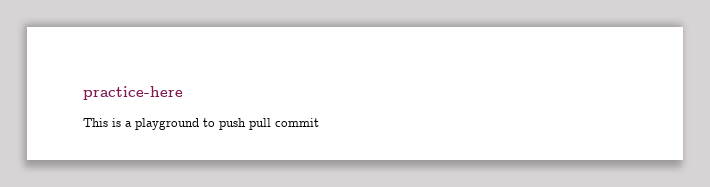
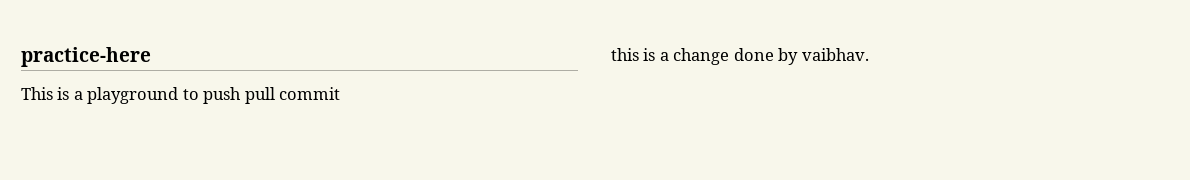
(319, 122) none -> [611,48,869,65] // this is a change done by vaibhav.

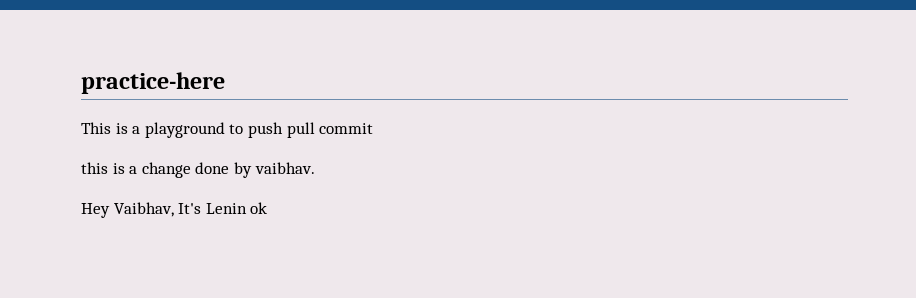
(869, 54) none -> [81,202,268,218] // Hey Vaibhav, It's Lenin ok

